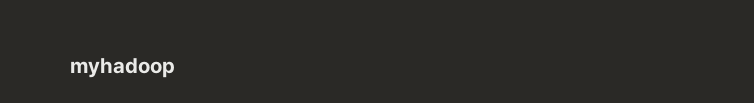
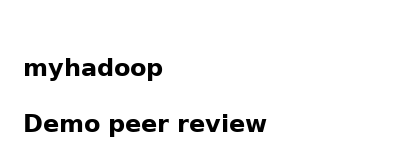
(175, 68) none -> [23,114,267,137] // Demo peer review

